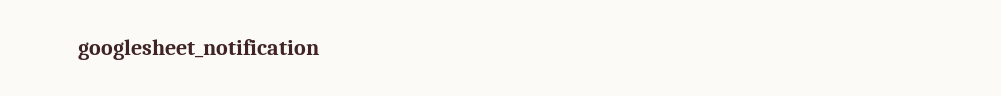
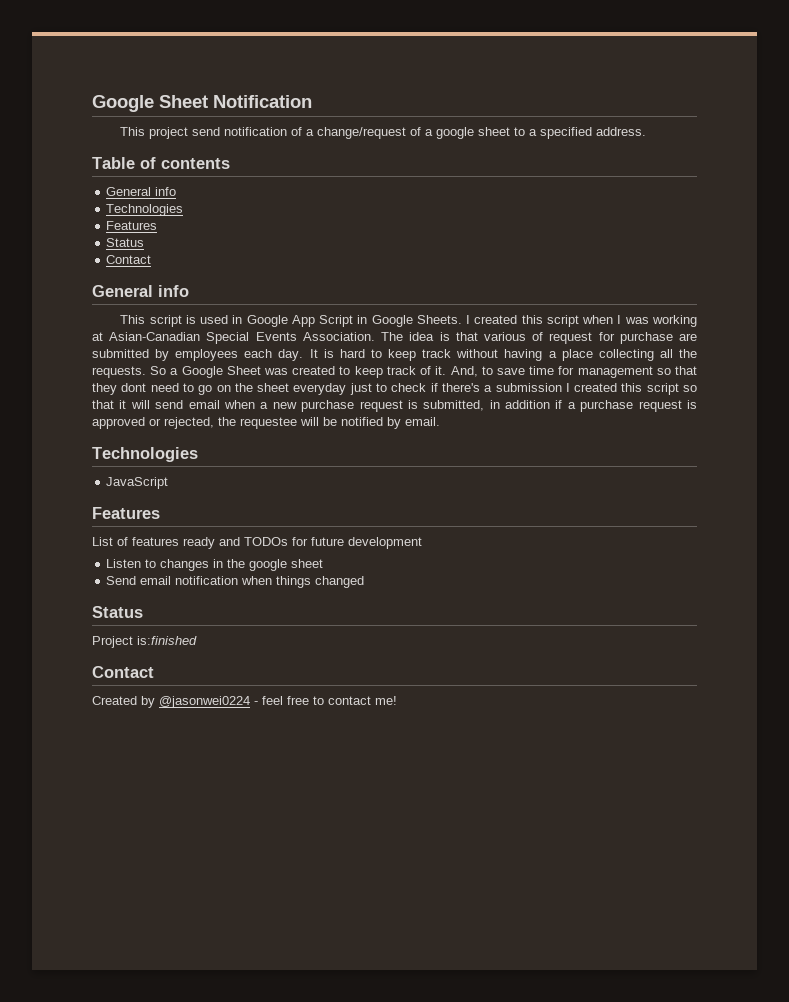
[78,39,319,60] googlesheet_notification -> [92,95,312,112] [120,127,647,139] [92,157,230,169] [106,187,177,196] [106,204,184,216] [106,221,158,230] [106,238,145,247] [106,255,152,264] [92,285,189,297] [120,315,697,327] [92,332,697,344] [92,349,698,361] [92,366,698,378] [92,383,697,395] [92,400,698,412] [92,417,440,429] [92,447,198,462] [106,477,169,489] [92,507,160,519] [92,537,422,549] [106,559,324,571] [106,576,365,588] [92,606,143,618] [92,636,197,648] [92,666,154,678] [92,696,397,708] Google Sheet Notification // This project send notification of a change/request of a google sheet to a specified address. // Table of contents // General info // Technologies // Features // Status // Contact // General info // This script is used in Google App Script in Google Sheets. I created this script when I was working at Asian-Canadian Special Events Association. The idea is that various of request for purchase are submitted by employees each day. It is hard to keep track without having a place collecting all the requests. So a Google Sheet was created to keep track of it. And, to save time for management so that they dont need to go on the sheet everyday just to check if there's a submission I created this script so that it will send email when a new purchase request is submitted, in addition if a purchase request is approved or rejected, the requestee will be notified by email. // Technologies // JavaScript // Features // List of features ready and TODOs for future development // Listen to changes in the google sheet // Send email notification when things changed // Status // Project is:finished // Contact // Created by @jasonwei0224 - feel free to contact me!

